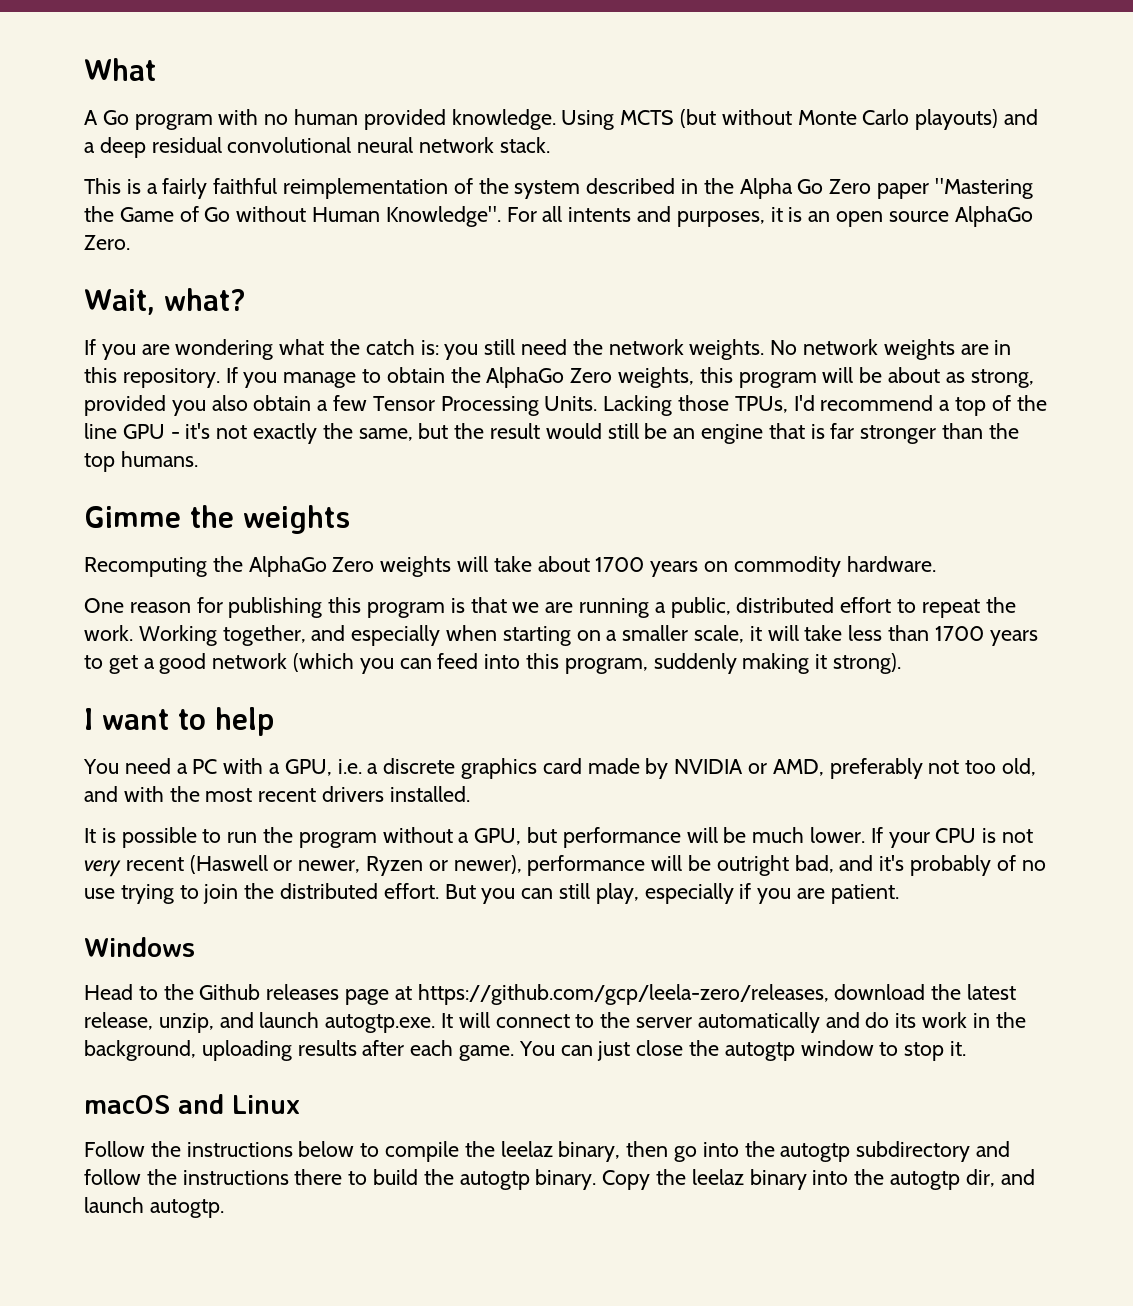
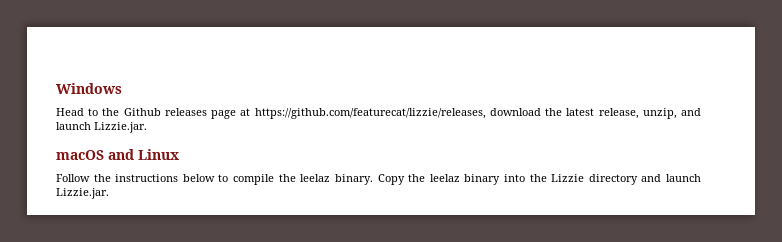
[84,58,156,81] [84,109,1039,130] [84,137,550,158] [84,178,1033,199] [84,206,1033,227] [84,235,130,250] [84,288,246,315] [84,339,1012,360] [84,367,1034,388] [84,395,1047,416] [84,423,1019,444] [84,451,198,472] [84,505,350,534] [84,556,936,577] [84,597,1016,618] [84,625,1038,646] [84,653,902,674] [84,707,274,736] [83,758,1037,779] [84,786,470,802] [84,827,1034,848] [84,855,1046,877] [84,883,899,904] What // A Go program with no human provided knowledge. Using MCTS (but without Monte Carlo playouts) and a deep residual convolutional neural network stack. // This is a fairly faithful reimplementation of the system described in the Alpha Go Zero paper "Mastering the Game of Go without Human Knowledge". For all intents and purposes, it is an open source AlphaGo Zero. // Wait, what? // If you are wondering what the catch is: you still need the network weights. No network weights are in this repository. If you manage to obtain the AlphaGo Zero weights, this program will be about as strong, provided you also obtain a few Tensor Processing Units. Lacking those TPUs, I'd recommend a top of the line GPU - it's not exactly the same, but the result would still be an engine that is far stronger than the top humans. // Gimme the weights // Recomputing the AlphaGo Zero weights will take about 1700 years on commodity hardware. // One reason for publishing this program is that we are running a public, distributed effort to repeat the work. Working together, and especially when starting on a smaller scale, it will take less than 1700 years to get a good network (which you can feed into this program, suddenly making it strong). // I want to help // You need a PC with a GPU, i.e. a discrete graphics card made by NVIDIA or AMD, preferably not too old, and with the most recent drivers installed. // It is possible to run the program without a GPU, but performance will be much lower. If your CPU is not very recent (Haswell or newer, Ryzen or newer), performance will be outright bad, and it's probably of no use trying to join the distributed effort. But you can still play, especially if you are patient. // -> (56, 88) none
[417,984,829,1005] https://github.com/gcp/leela-zero/releases, -> [254,108,486,119] https://github.com/featurecat/lizzie/releases,
[325,1012,1026,1033] [84,1040,967,1061] autogtp.exe. It will connect to the server automatically and do its work in the background, uploading results after each game. You can just close the autogtp window to stop it. -> [94,122,147,133] Lizzie.jar.
[558,1141,1011,1162] [84,1169,530,1190] binary, then go into the autogtp subdirectory and follow the instructions there to build the autogtp -> (331, 178) none
[890,1169,1035,1190] [84,1197,224,1218] autogtp dir, and launch autogtp. -> [551,174,701,185] [56,188,109,199] Lizzie directory and launch Lizzie.jar.

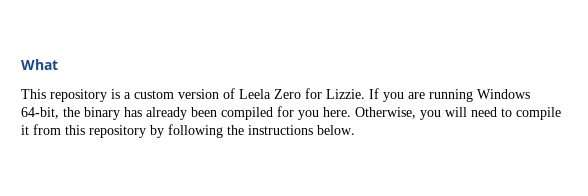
[56,83,122,94] [56,108,702,119] [56,122,147,133] [56,149,179,160] [56,174,701,185] [56,188,109,199] Windows // Head to the Github releases page at https://github.com/featurecat/lizzie/releases, download the latest release, unzip, and launch Lizzie.jar. // macOS and Linux // Follow the instructions below to compile the leelaz binary. Copy the leelaz binary into the Lizzie directory and launch Lizzie.jar. -> [21,59,58,70] [21,88,530,102] [21,106,561,120] [21,124,355,138] What // This repository is a custom version of Leela Zero for Lizzie. If you are running Windows 64-bit, the binary has already been compiled for you here. Otherwise, you will need to compile it from this repository by following the instructions below.

